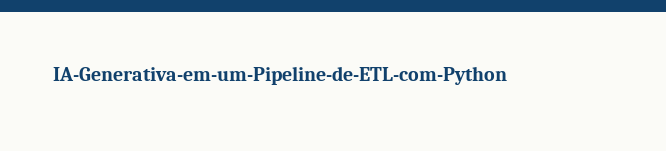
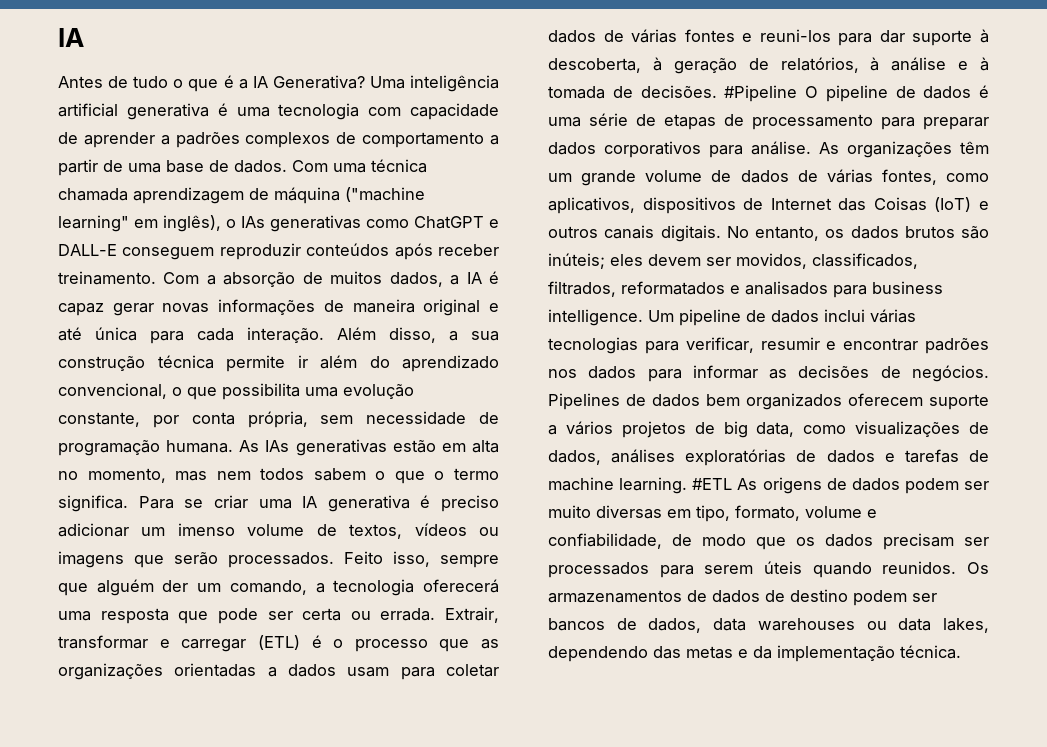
[53,66,507,85] IA-Generativa-em-um-Pipeline-de-ETL-com-Python -> [58,28,84,47] [58,75,499,92] [58,103,499,120] [58,131,499,148] [58,159,427,176] [58,187,425,204] [58,215,499,232] [58,243,499,260] [58,271,500,287] [58,299,500,316] [58,327,499,344] [58,355,499,372] [58,383,414,400] [58,411,499,428] [58,439,500,456] [58,468,499,484] [58,495,499,512] [58,523,500,539] [58,551,499,568] [58,579,500,596] [58,607,499,624] [58,635,499,652] [58,663,499,680] [548,29,989,46] [548,57,989,74] [548,85,989,102] [548,113,989,130] [548,141,989,158] [548,169,989,186] [548,197,989,214] [548,225,989,242] [548,253,918,269] [548,281,943,298] [548,309,916,326] [548,337,989,354] [548,365,989,382] [548,393,989,410] [548,421,989,438] [548,449,990,466] [548,477,989,494] [548,505,877,522] [548,533,989,550] [548,561,989,578] [548,589,937,606] [548,618,989,633] [548,645,961,662] IA // Antes de tudo o que é a IA Generativa? Uma inteligência artificial generativa é uma tecnologia com capacidade de aprender a padrões complexos de comportamento a partir de uma base de dados. Com uma técnica chamada aprendizagem de máquina ("machine learning" em inglês), o IAs generativas como ChatGPT e DALL-E conseguem reproduzir conteúdos após receber treinamento. Com a absorção de muitos dados, a IA é capaz gerar novas informações de maneira original e até única para cada interação. Além disso, a sua construção técnica permite ir além do aprendizado convencional, o que possibilita uma evolução constante, por conta própria, sem necessidade de programação humana. As IAs generativas estão em alta no momento, mas nem todos sabem o que o termo significa. Para se criar uma IA generativa é preciso adicionar um imenso volume de textos, vídeos ou imagens que serão processados. Feito isso, sempre que alguém der um comando, a tecnologia oferecerá uma resposta que pode ser certa ou errada. Extrair, transformar e carregar (ETL) é o processo que as organizações orientadas a dados usam para coletar dados de várias fontes e reuni-los para dar suporte à descoberta, à geração de relatórios, à análise e à tomada de decisões. #Pipeline O pipeline de dados é uma série de etapas de processamento para preparar dados corporativos para análise. As organizações têm um grande volume de dados de várias fontes, como aplicativos, dispositivos de Internet das Coisas (IoT) e outros canais digitais. No entanto, os dados brutos são inúteis; eles devem ser movidos, classificados, filtrados, reformatados e analisados para business intelligence. Um pipeline de dados inclui várias tecnologias para verificar, resumir e encontrar padrões nos dados para informar as decisões de negócios. Pipelines de dados bem organizados oferecem suporte a vários projetos de big data, como visualizações de dados, análises exploratórias de dados e tarefas de machine learning. #ETL As origens de dados podem ser muito diversas em tipo, formato, volume e confiabilidade, de modo que os dados precisam ser processados para serem úteis quando reunidos. Os armazenamentos de dados de destino podem ser bancos de dados, data warehouses ou data lakes, dependendo das metas e da implementação técnica.

